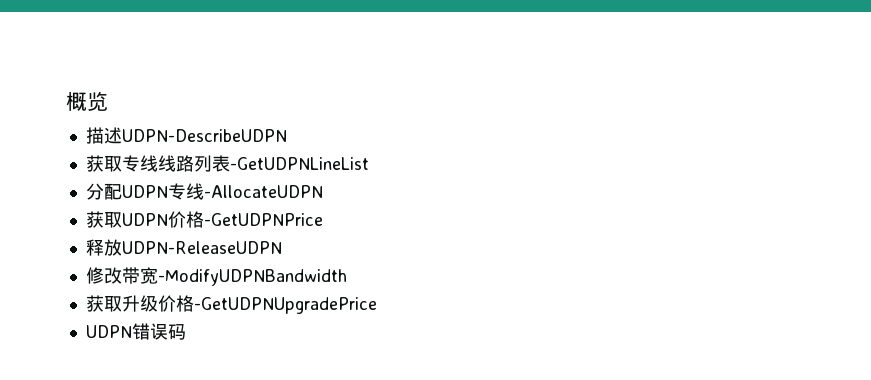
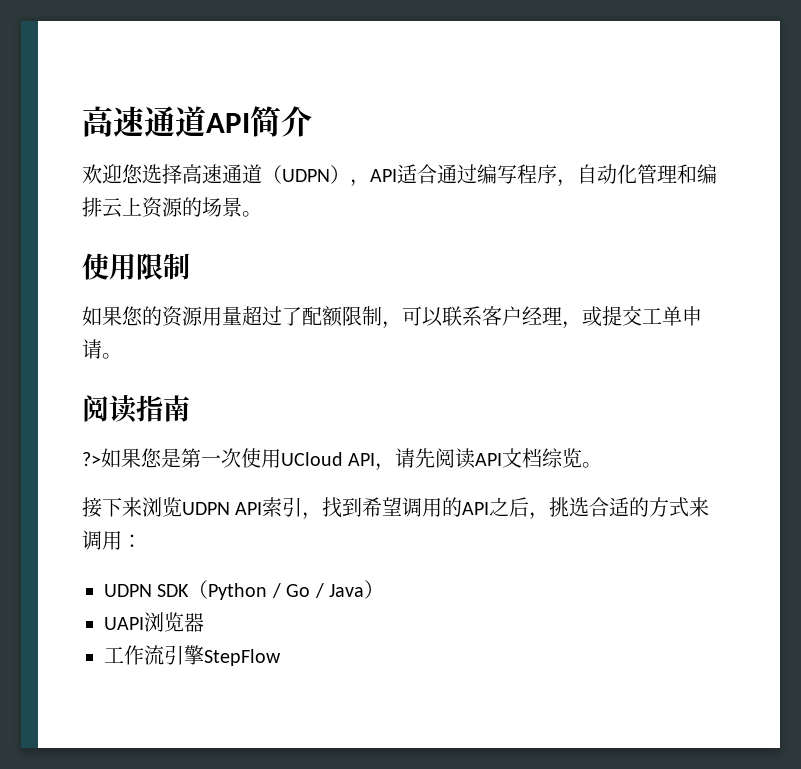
[66,91,108,111] [85,127,287,144] [85,155,369,172] [85,183,323,200] [85,211,323,228] [85,239,282,256] [85,267,347,286] [85,295,377,314] [85,323,186,340] 概览 // 描述UDPN-DescribeUDPN // 获取专线线路列表-GetUDPNLineList // 分配UDPN专线-AllocateUDPN // 获取UDPN价格-GetUDPNPrice // 释放UDPN-ReleaseUDPN // 修改带宽-ModifyUDPNBandwidth // 获取升级价格-GetUDPNUpgradePrice // UDPN错误码 -> [82,106,312,137] [82,164,717,187] [82,197,262,218] [82,253,190,280] [82,306,702,329] [82,339,122,359] [82,395,190,423] [82,448,603,471] [82,497,710,520] [82,530,142,550] [104,580,384,600] [104,612,204,632] [104,645,281,666] 高速通道API简介 // 欢迎您选择高速通道（UDPN），API适合通过编写程序，自动化管理和编排云上资源的场景。 // 使用限制 // 如果您的资源用量超过了配额限制，可以联系客户经理，或提交工单申请。 // 阅读指南 // ?>如果您是第一次使用UCloud API，请先阅读API文档综览。 // 接下来浏览UDPN API索引，找到希望调用的API之后，挑选合适的方式来调用： // UDPN SDK（Python / Go / Java） // UAPI浏览器 // 工作流引擎StepFlow

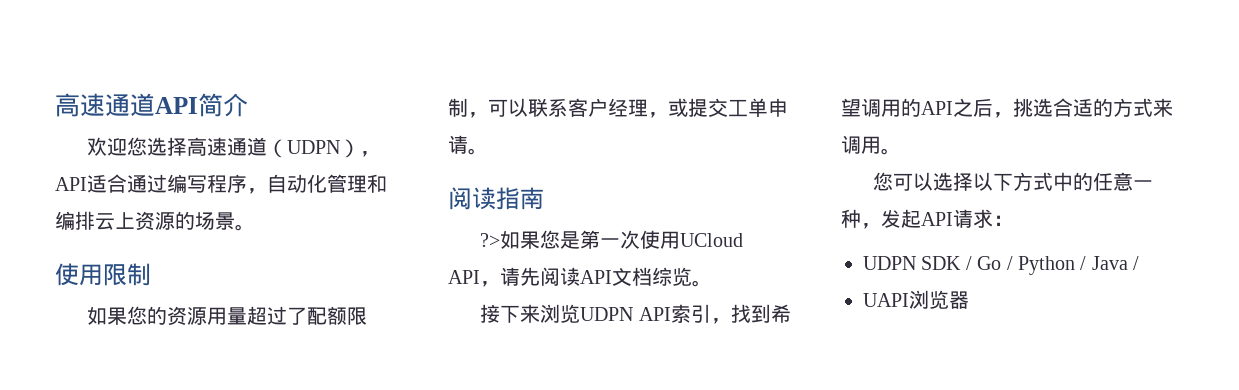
(122, 540) none -> [881,148,901,155] [873,172,1154,191] [841,209,993,229] 。 // 您可以选择以下方式中的任意一种，发起API请求
[188,580,268,600] （Python -> (962, 263) none
[329,580,384,599] Java） -> [1018,256,1140,275] Python / Java /
[104,645,281,666] // 工作流引擎StepFlow -> (969, 300) none

